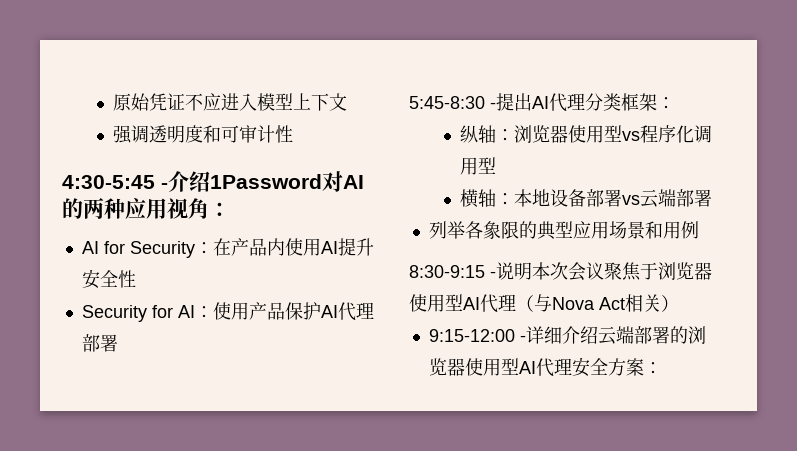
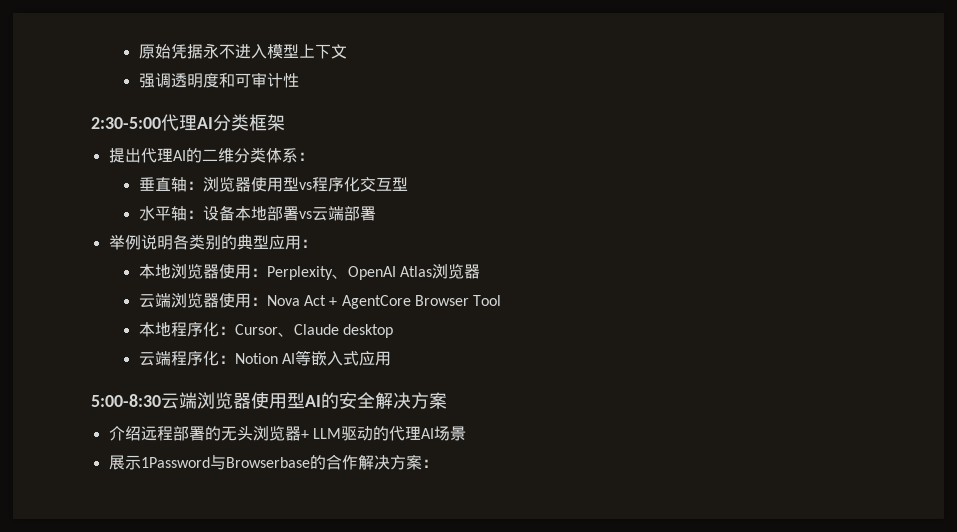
[166,93,221,111] 证不应 -> [186,43,235,59] 据永不
[62,171,364,192] [62,198,230,219] [81,238,374,258] [81,269,136,289] [81,302,374,322] [81,334,118,352] [409,93,675,112] [459,125,478,143] 4:30-5:45 -介绍1Password对AI的两种应用视角： // AI for Security：在产品内使用AI提升安全性 // Security for AI：使用产品保护AI代理部署 // 5:45-8:30 -提出AI代理分类框架： // 纵 -> [91,114,285,131] [108,147,314,163] [138,177,171,191] 2:30-5:00代理AI分类框架 // 提出代理AI的二维分类体系： // 垂直
[693,125,712,143] [459,157,478,175] 调用 -> [359,177,392,192] 交互
[459,189,586,208] 横轴：本地设备 -> [138,205,267,221] 水平轴：设备本地
[428,221,699,240] [409,262,712,281] [409,294,679,313] [428,326,706,345] [428,357,608,377] 列举各象限的典型应用场景和用例 // 8:30-9:15 -说明本次会议聚焦于浏览器使用型AI代理（与Nova Act相关） // 9:15-12:00 -详细介绍云端部署的浏览器使用型AI代理安全 -> [108,234,317,250] [138,263,481,280] [138,292,502,309] [138,322,394,338] [138,350,392,366] [91,392,447,409] [108,425,466,441] [108,454,390,470] 举例说明各类别的典型应用： // 本地浏览器使用：Perplexity、OpenAI Atlas浏览器 // 云端浏览器使用：Nova Act + AgentCore Browser Tool // 本地程序化：Cursor、Claude desktop // 云端程序化：Notion AI等嵌入式应用 // 5:00-8:30云端浏览器使用型AI的安全解决方案 // 介绍远程部署的无头浏览器+ LLM驱动的代理AI场景 // 展示1Password与Browserbase的合作解决

